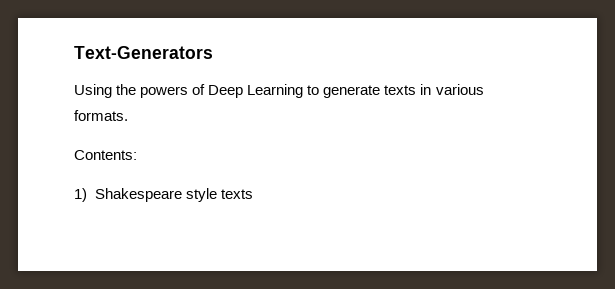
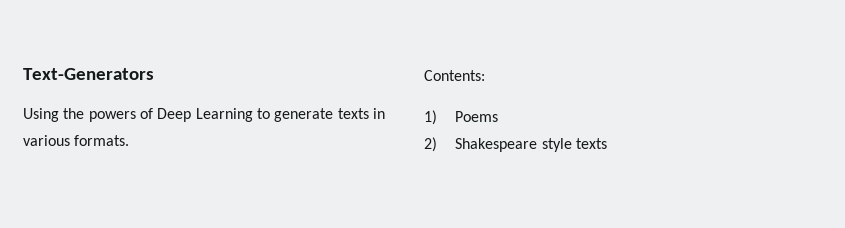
(87, 195) none -> [455,111,499,122] [424,137,437,152] Poems // 2)

